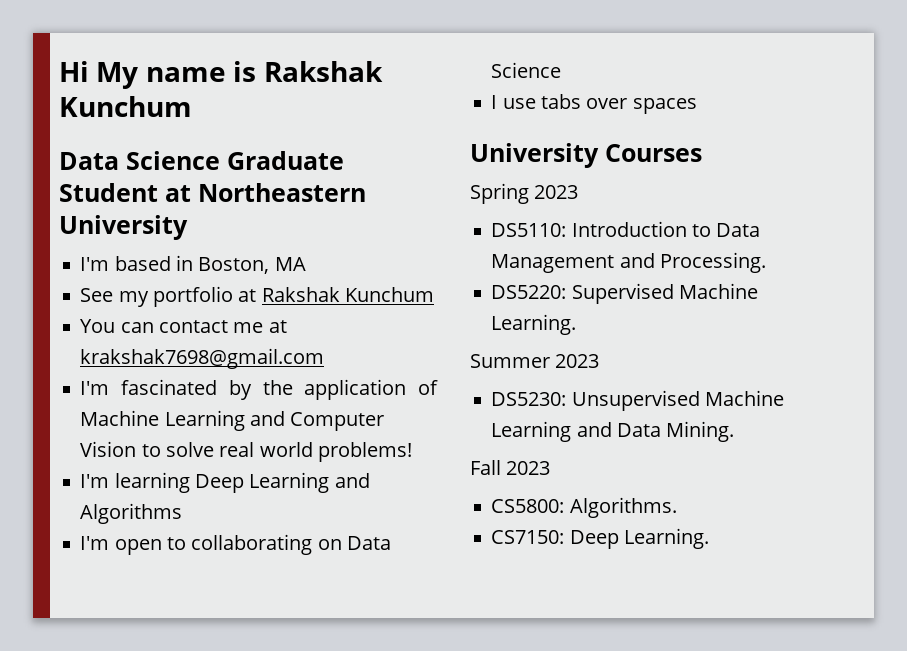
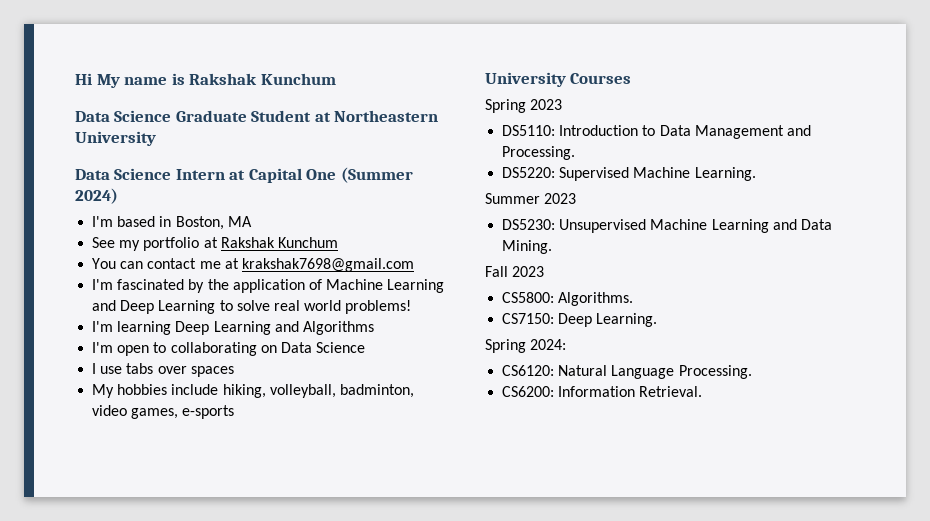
(188, 227) none -> [75,167,413,183] [75,188,118,204] // Data Science Intern at Capital One (Summer 2024)
[290,412,385,431] [80,441,137,457] Computer Vision -> [120,300,216,314] Deep Learning
(697, 106) none -> [92,384,414,398] [92,405,235,419] // My hobbies include hiking, volleyball, badminton, video games, e-sports
(709, 538) none -> [485,339,567,353] [502,365,752,379] [502,386,703,397] // Spring 2024: // CS6120: Natural Language Processing. // CS6200: Information Retrieval.

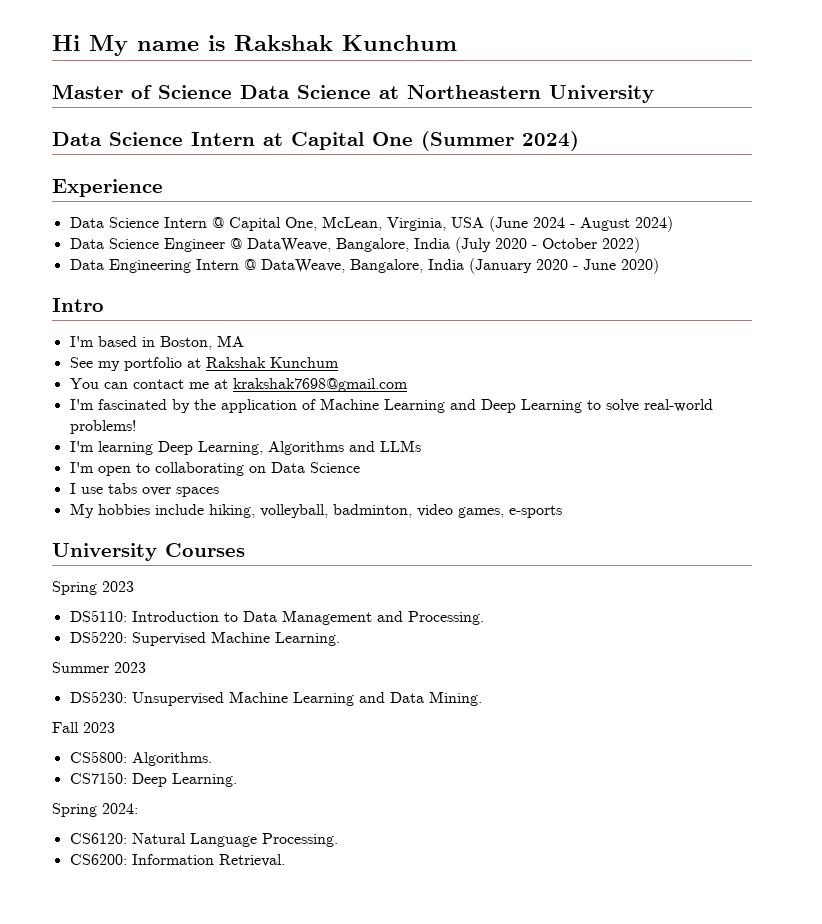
[75,110,312,122] Data Science Graduate Student -> [52,84,371,99] Master of Science Data Science
(118, 196) none -> [52,179,163,197] [69,216,673,232] [69,237,640,253] [69,258,659,274] [52,298,104,312] // Experience // Data Science Intern @ Capital One, McLean, Virginia, USA (June 2024 - August 2024) // Data Science Engineer @ DataWeave, Bangalore, India (July 2020 - October 2022) // Data Engineering Intern @ DataWeave, Bangalore, India (January 2020 - June 2020) // Intro
[273,300,342,311] real world -> [643,399,713,412] real-world
[213,321,374,335] Learning and Algorithms -> [197,440,421,455] Learning, Algorithms and LLMs

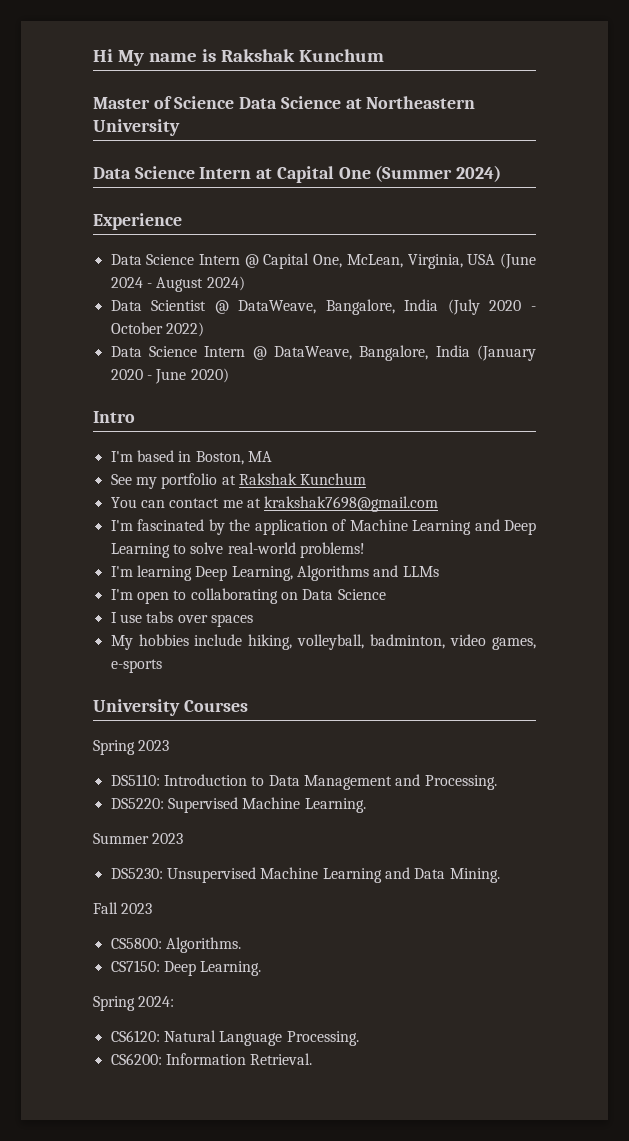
[108,238,225,252] Science Engineer -> [151,300,207,311] Scientist
[108,259,191,273] Engineering -> [148,346,197,357] Science

